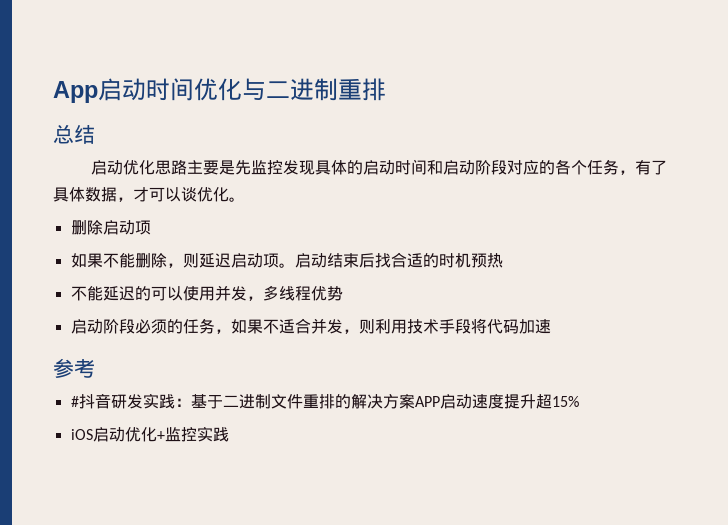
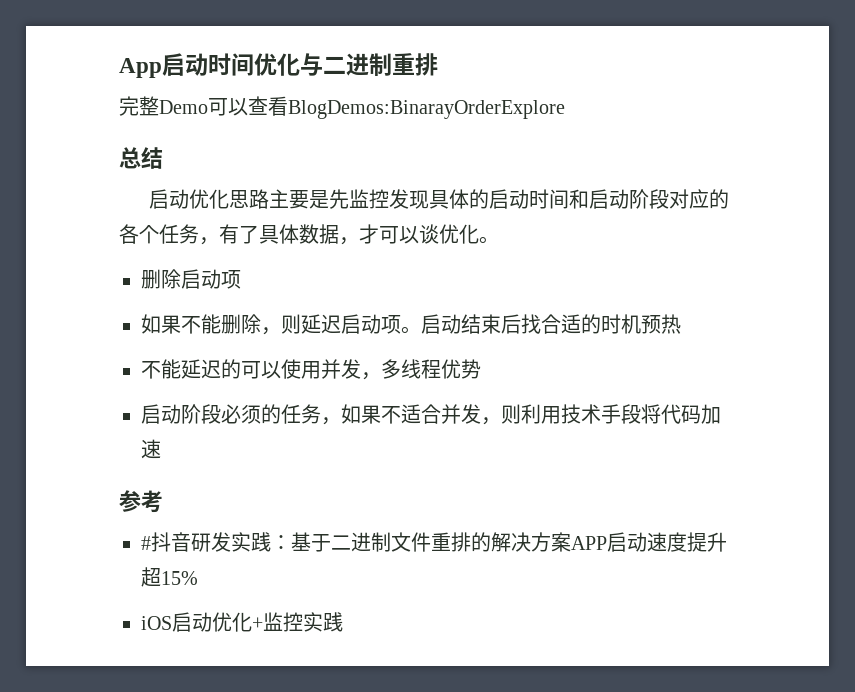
(386, 89) none -> [119,96,565,119] // 完整Demo可以查看BlogDemos:BinarayOrderExplore

